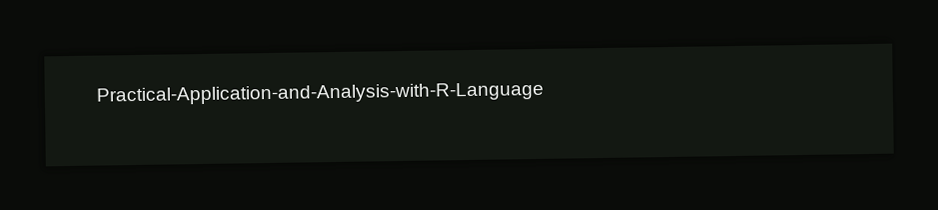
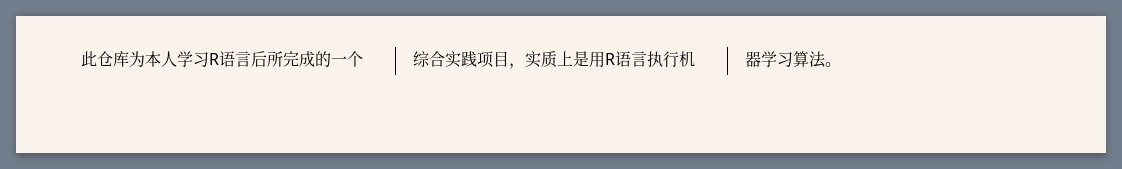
[96,81,544,106] Practical-Application-and-Analysis-with-R-Language -> [81,51,841,69] 此仓库为本人学习R语言后所完成的一个综合实践项目，实质上是用R语言执行机器学习算法。

